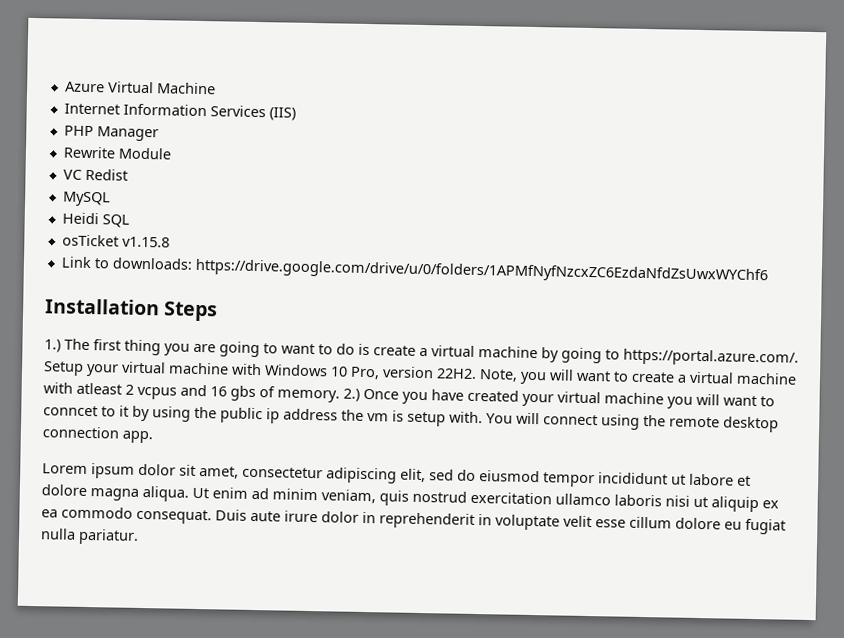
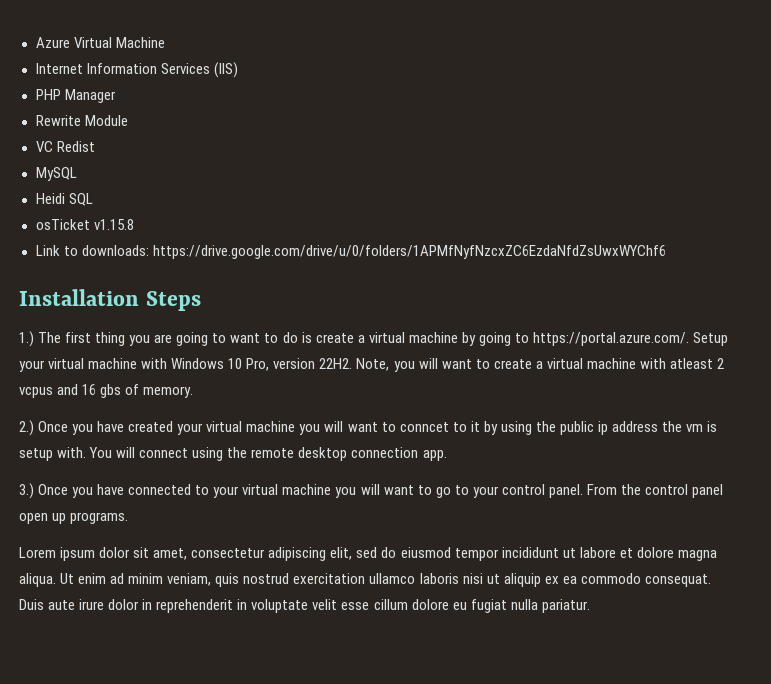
(340, 396) none -> (194, 392) //
(153, 437) none -> [19,483,724,499] [19,512,129,524] // 3.) Once you have connected to your virtual machine you will want to go to your control panel. From the control panel open up programs.

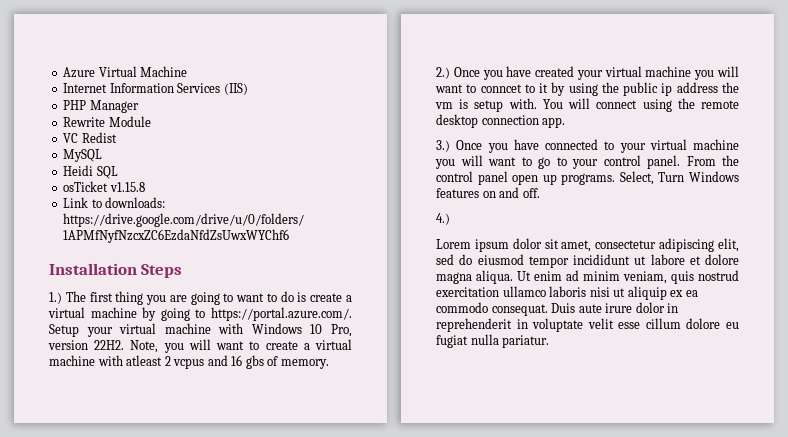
(129, 518) none -> [619,171,739,185] [436,187,540,198] [436,213,450,225] Select, Turn Windows features on and off. // 4.)

